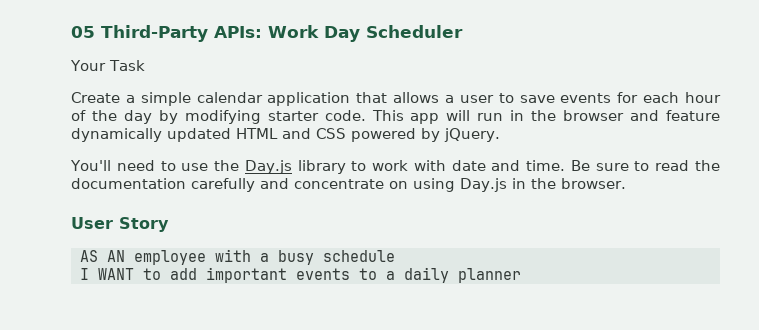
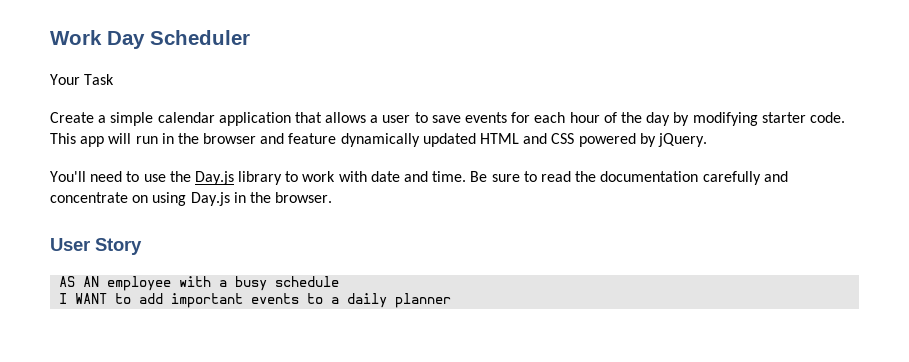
[71,25,262,42] 05 Third-Party APIs: -> (50, 37) none

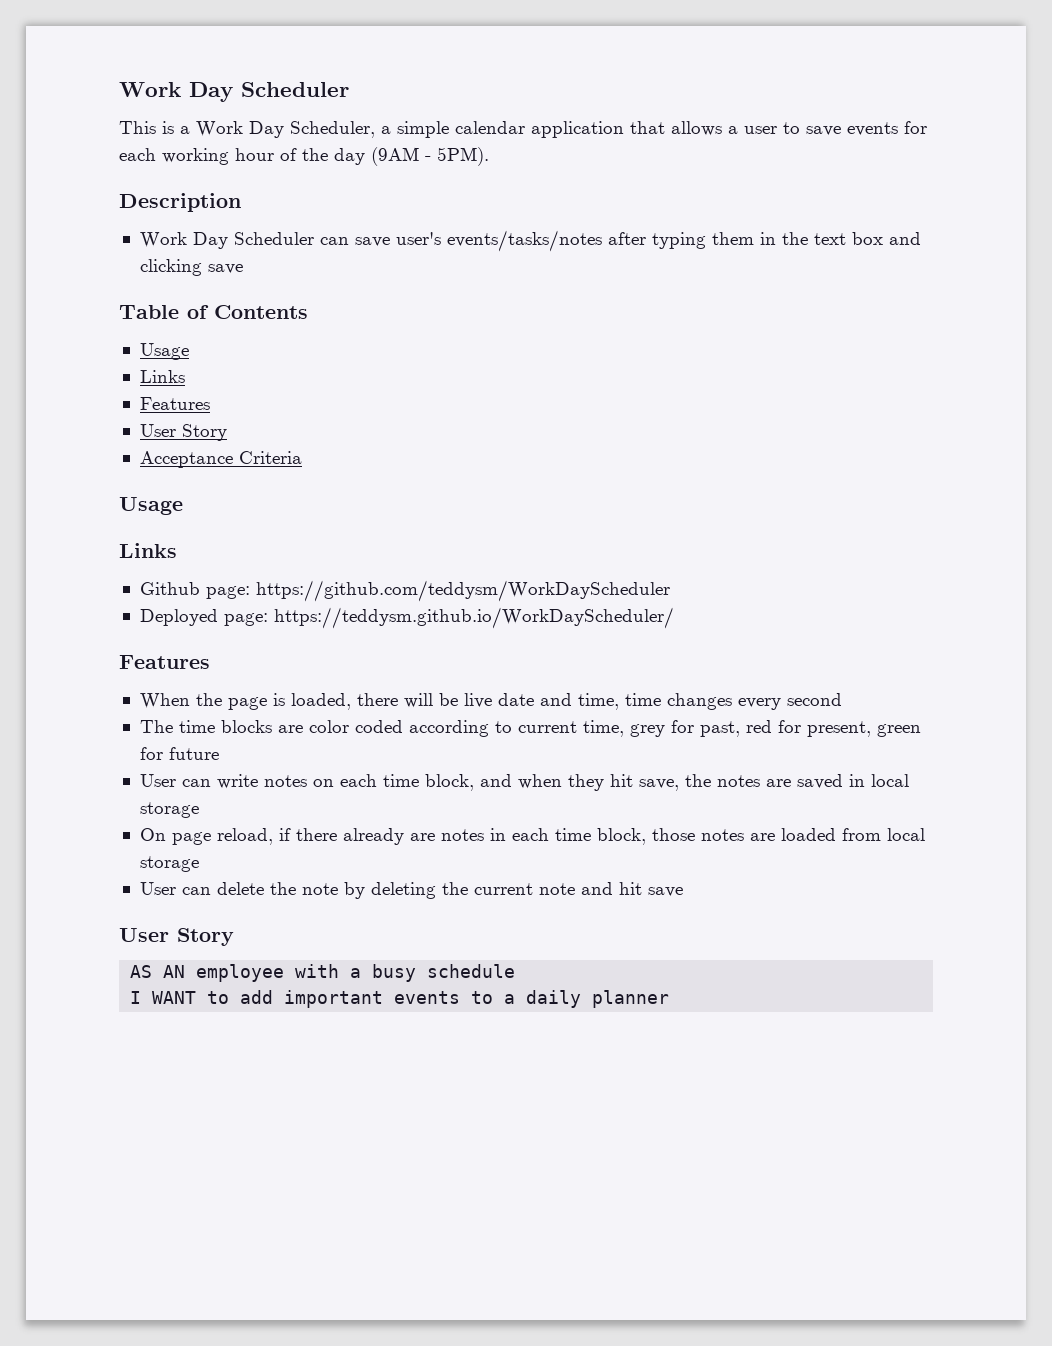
[50,74,115,85] [50,112,94,123] Your Task // Create -> [119,121,375,138] This is a Work Day Scheduler,
(566, 117) none -> [162,148,229,165] working
[673,112,845,126] [50,133,707,147] [50,171,788,185] [50,192,333,206] by modifying starter code. This app will run in the browser and feature dynamically updated HTML and CSS powered by jQuery. // You'll need to use the Day.js library to work with date and time. Be sure to read the documentation carefully and concentrate on using Day.js in the browser. -> [371,147,489,166] [119,193,241,212] [139,230,921,252] [139,259,243,276] [119,305,308,319] [139,343,189,360] [139,370,185,383] [139,397,210,410] [139,424,227,441] [139,451,302,468] [119,497,183,515] [119,543,177,558] [139,580,670,602] [139,607,674,629] [119,655,210,669] [139,693,842,710] [139,720,921,737] [139,747,219,760] [139,774,909,791] [139,802,199,818] [139,828,925,845] [139,856,199,872] [139,882,683,899] (9AM - 5PM). // Description // Work Day Scheduler can save user's events/tasks/notes after typing them in the text box and clicking save // Table of Contents // Usage // Links // Features // User Story // Acceptance Criteria // Usage // Links // Github page: https://github.com/teddysm/WorkDayScheduler // Deployed page: https://teddysm.github.io/WorkDayScheduler/ // Features // When the page is loaded, there will be live date and time, time changes every second // The time blocks are color coded according to current time, grey for past, red for present, green for future // User can write notes on each time block, and when they hit save, the notes are saved in local storage // On page reload, if there already are notes in each time block, those notes are loaded from local storage // User can delete the note by deleting the current note and hit save

